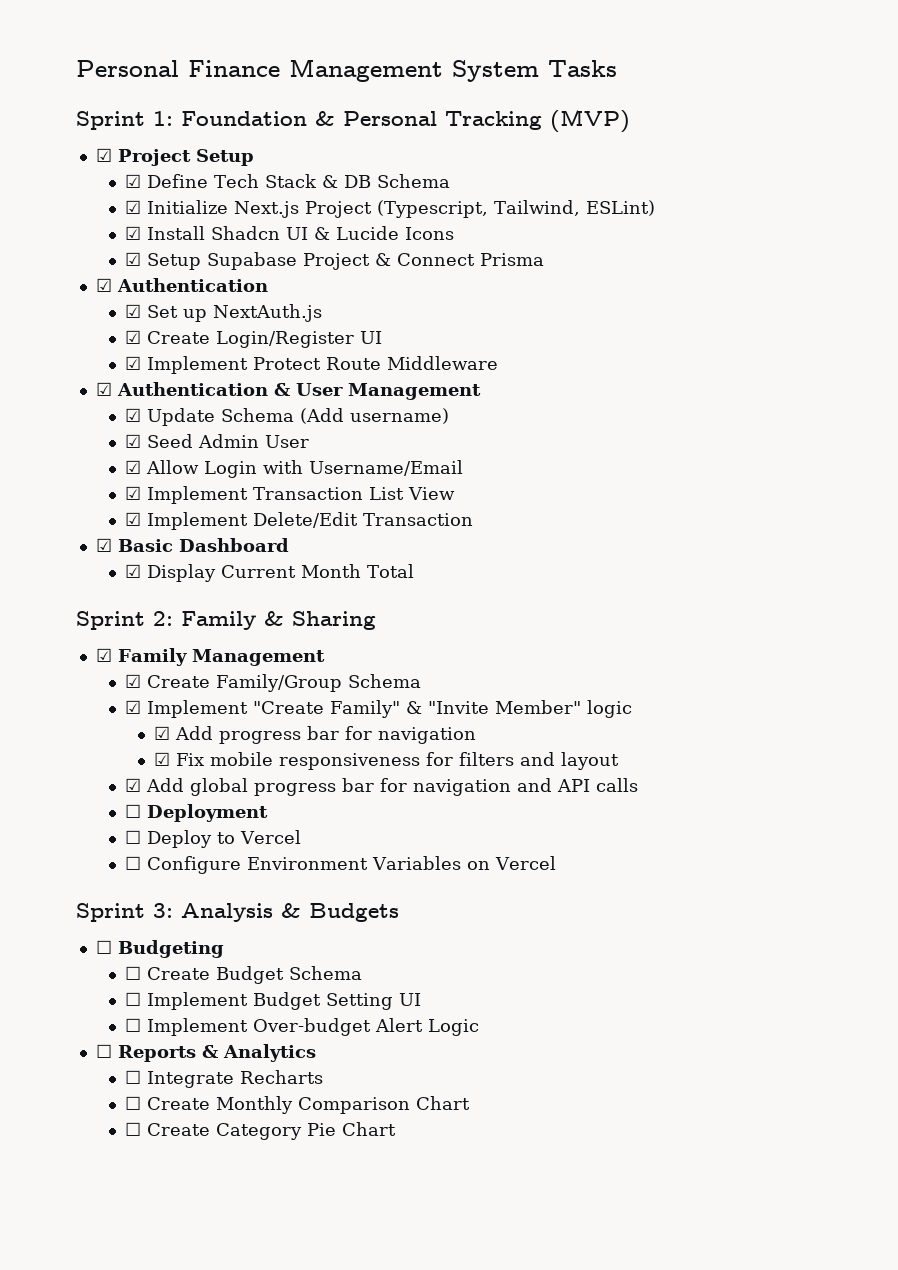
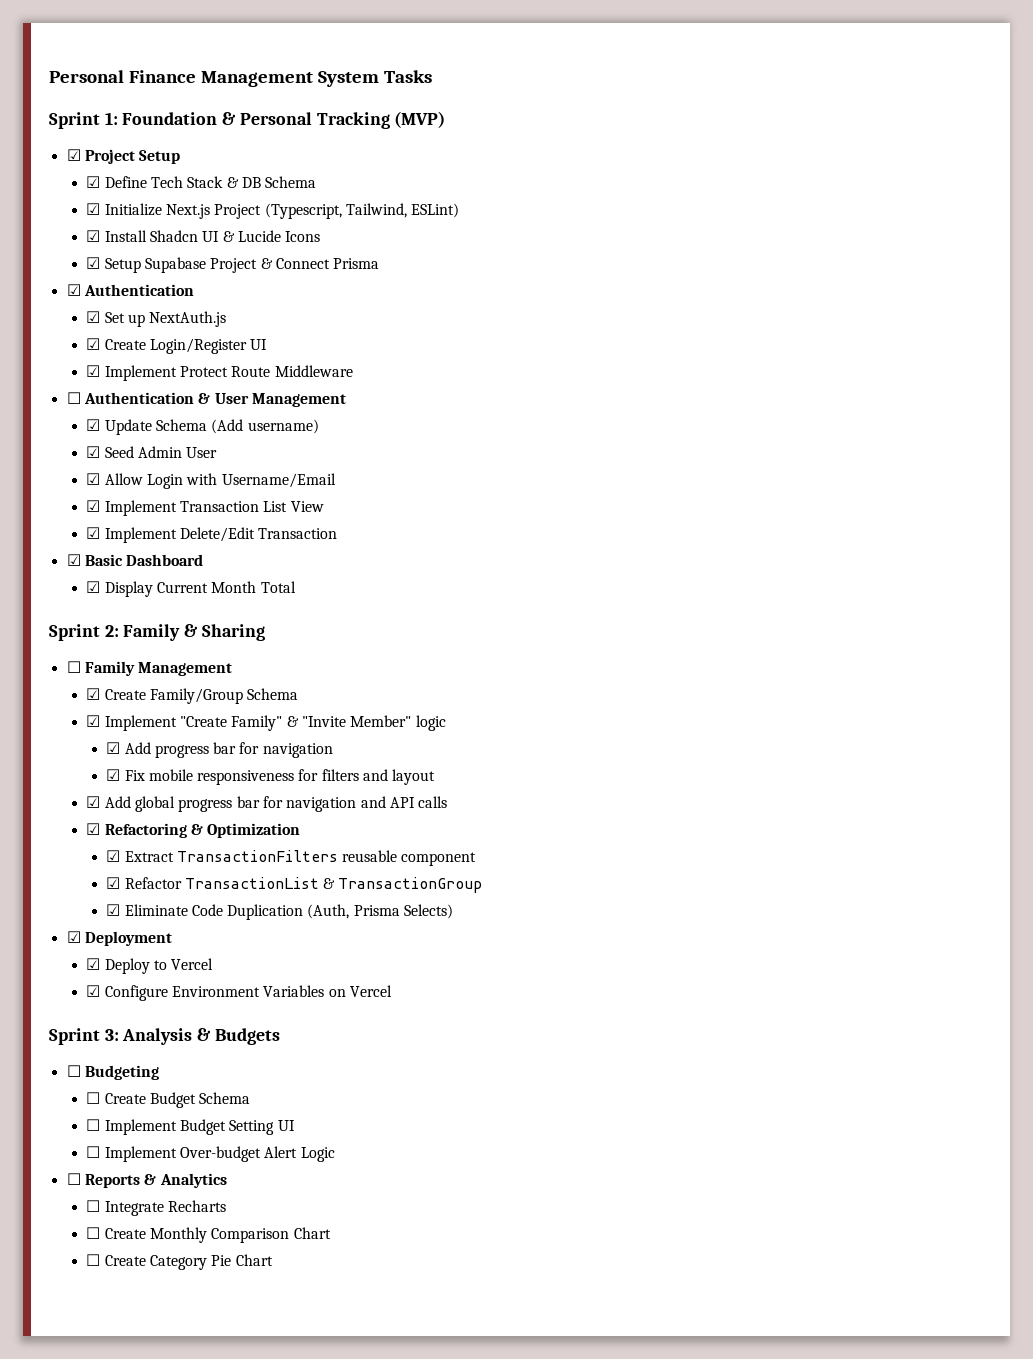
[95,382,112,396] ☑ -> [66,392,81,404] ☐
[95,648,112,662] ☑ -> [66,661,81,673] ☐
[124,804,141,818] ☐ -> [86,823,301,838] [106,850,477,866] [106,877,483,893] [106,904,454,920] [66,931,81,943] ☑ Refactoring & Optimization // ☑ Extract TransactionFilters reusable component // ☑ Refactor TransactionList & TransactionGroup // ☑ Eliminate Code Duplication (Auth, Prisma Selects) // ☑
[124,830,141,844] ☐ -> [86,958,101,970] ☑
[124,856,141,870] ☐ -> [86,985,101,997] ☑

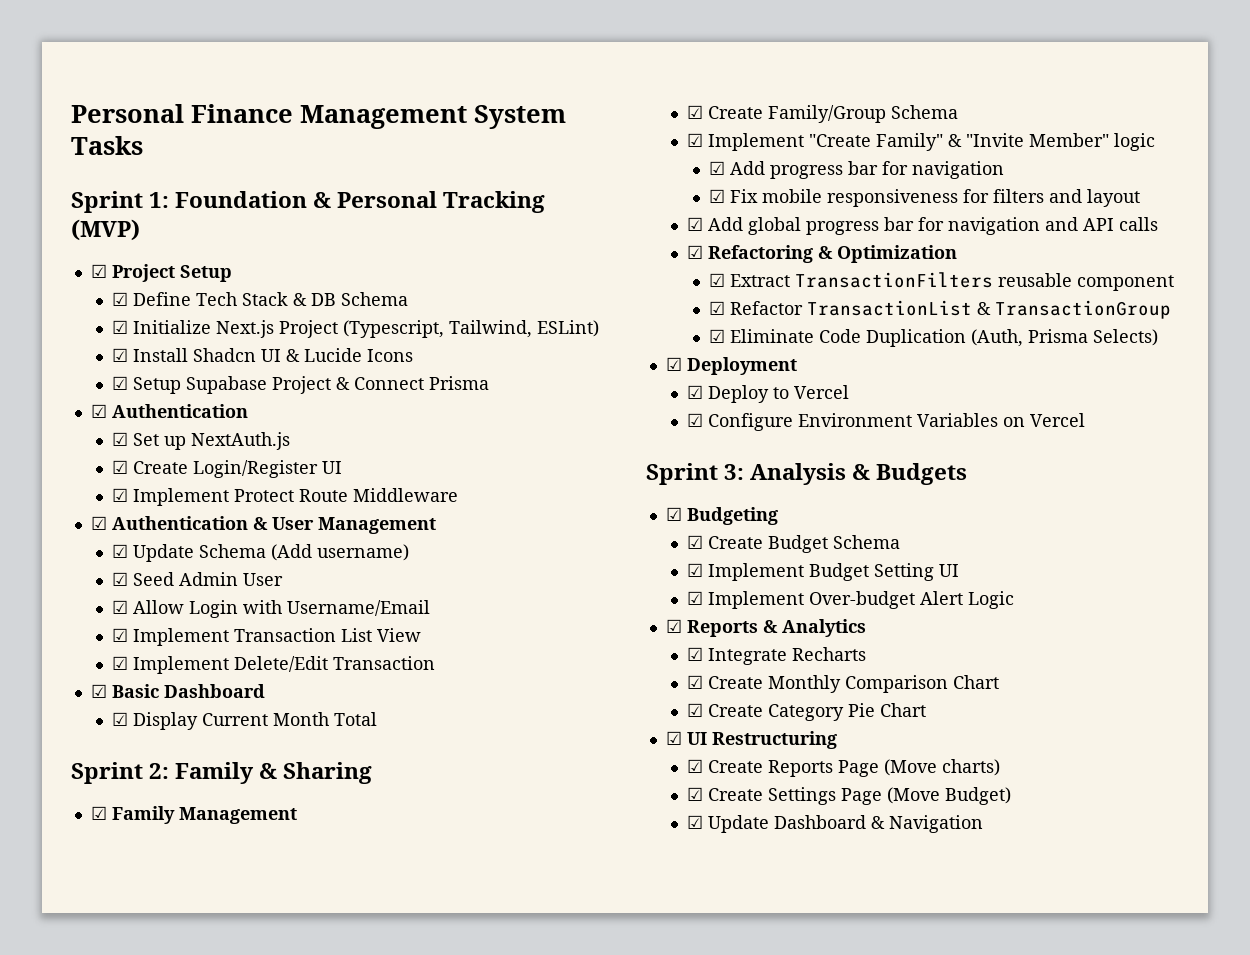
[66,392,81,404] ☐ -> [90,516,107,530] ☑
[66,661,81,673] ☐ -> [90,806,107,820] ☑
[66,1065,81,1077] ☐ -> [665,507,682,521] ☑
[86,1092,101,1104] ☐ -> [687,535,704,549] ☑
[86,1119,101,1131] ☐ -> [687,563,704,577] ☑
[86,1146,101,1158] ☐ -> [687,591,704,605] ☑
[66,1173,81,1185] ☐ -> [665,619,682,633] ☑
[86,1200,101,1212] ☐ -> [687,647,704,661] ☑
[86,1227,101,1239] ☐ -> [687,675,704,689] ☑
[86,1254,101,1266] ☐ -> [687,703,704,717] ☑
(273, 1260) none -> [665,731,837,749] [687,759,1001,777] [687,787,1012,805] [687,815,984,833] // ☑ UI Restructuring // ☑ Create Reports Page (Move charts) // ☑ Create Settings Page (Move Budget) // ☑ Update Dashboard & Navigation

